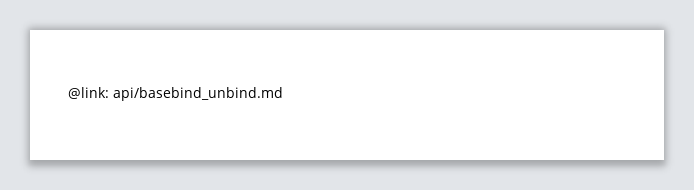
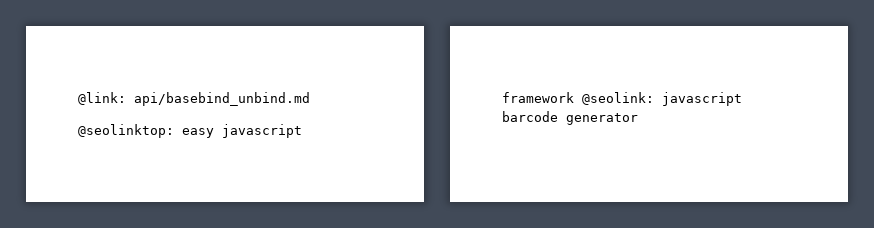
(283, 94) none -> [78,124,302,138] [502,92,742,106] [502,111,638,125] // @seolinktop: easy javascript framework @seolink: javascript barcode generator

